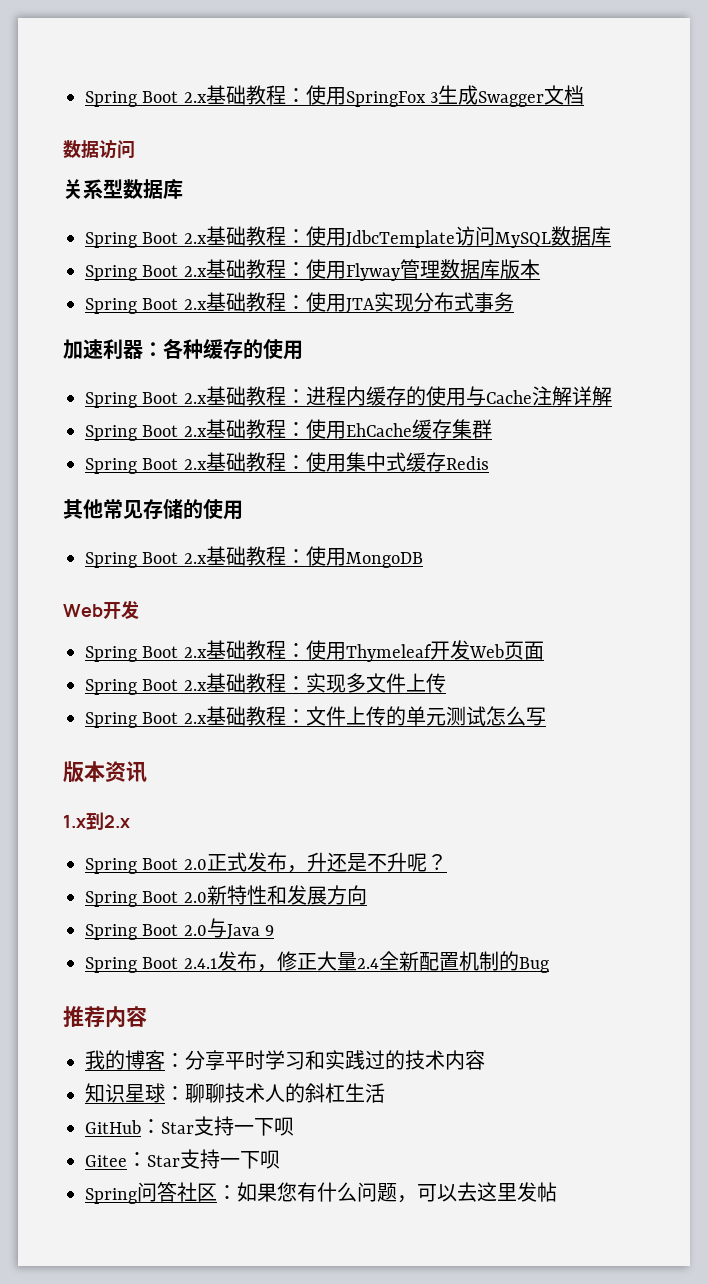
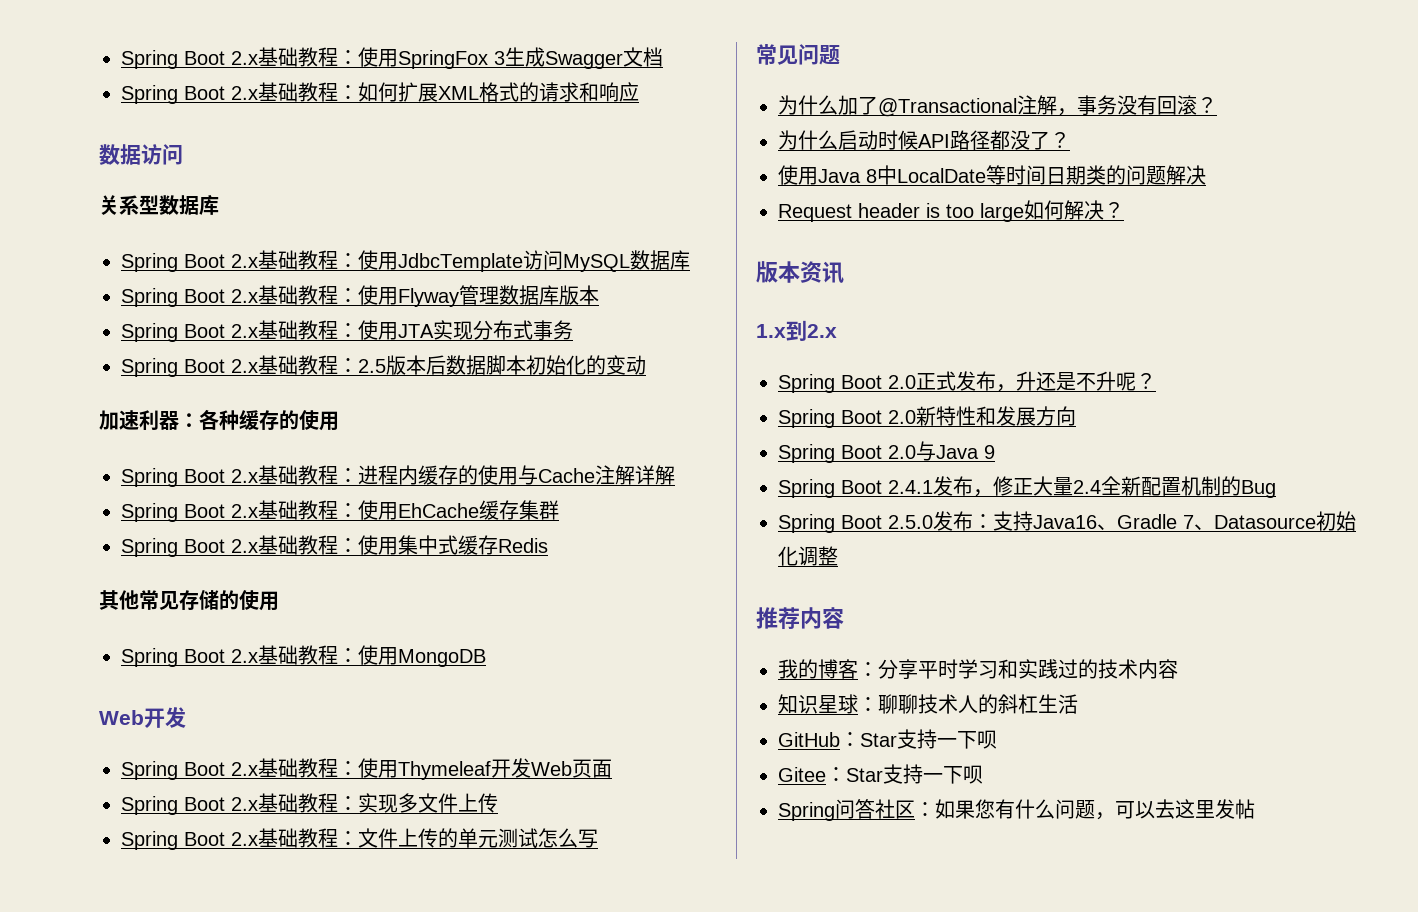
(585, 95) none -> [121,82,639,104] // Spring Boot 2.x基础教程：如何扩展XML格式的请求和响应
(514, 302) none -> [121,355,646,377] // Spring Boot 2.x基础教程：2.5版本后数据脚本初始化的变动
(546, 716) none -> [756,44,840,65] [778,95,1217,117] [778,130,1070,150] [778,165,1206,185] [778,200,1124,222] // 常见问题 // 为什么加了@Transactional注解，事务没有回滚？ // 为什么启动时候API路径都没了？ // 使用Java 8中LocalDate等时间日期类的问题解决 // Request header is too large如何解决？
(549, 965) none -> [778,511,1356,533] [778,546,838,566] // Spring Boot 2.5.0发布：支持Java16、Gradle 7、Datasource初始化调整

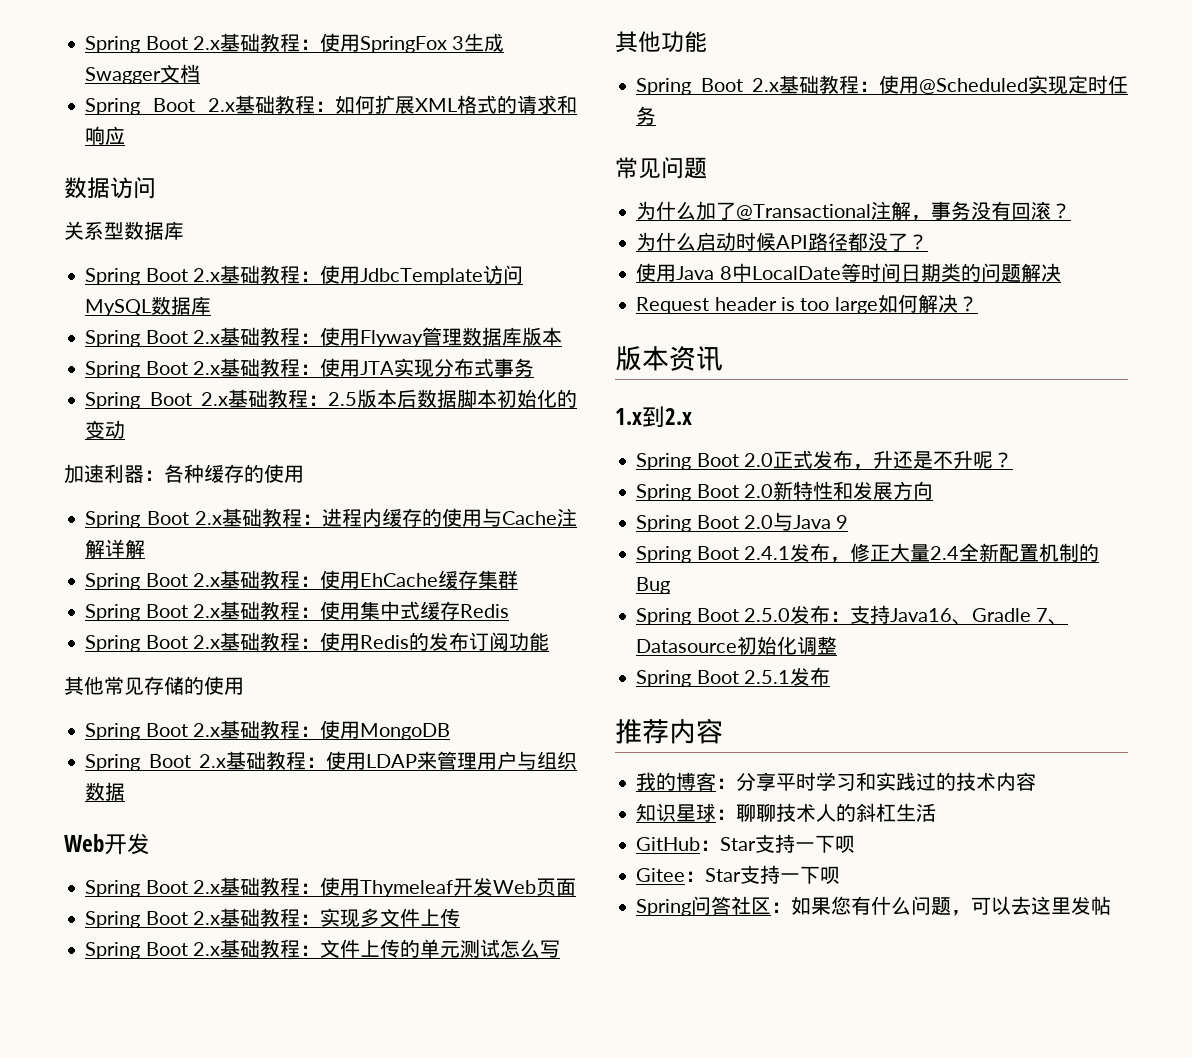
(548, 545) none -> [85,632,549,652] // Spring Boot 2.x基础教程：使用Redis的发布订阅功能
(486, 658) none -> [85,751,577,771] [85,782,126,801] // Spring Boot 2.x基础教程：使用LDAP来管理用户与组织数据
(598, 838) none -> [615,31,707,53] [636,75,1128,95] [636,106,657,125] // 其他功能 // Spring Boot 2.x基础教程：使用@Scheduled实现定时任务
(838, 556) none -> [636,667,830,687] // Spring Boot 2.5.1发布

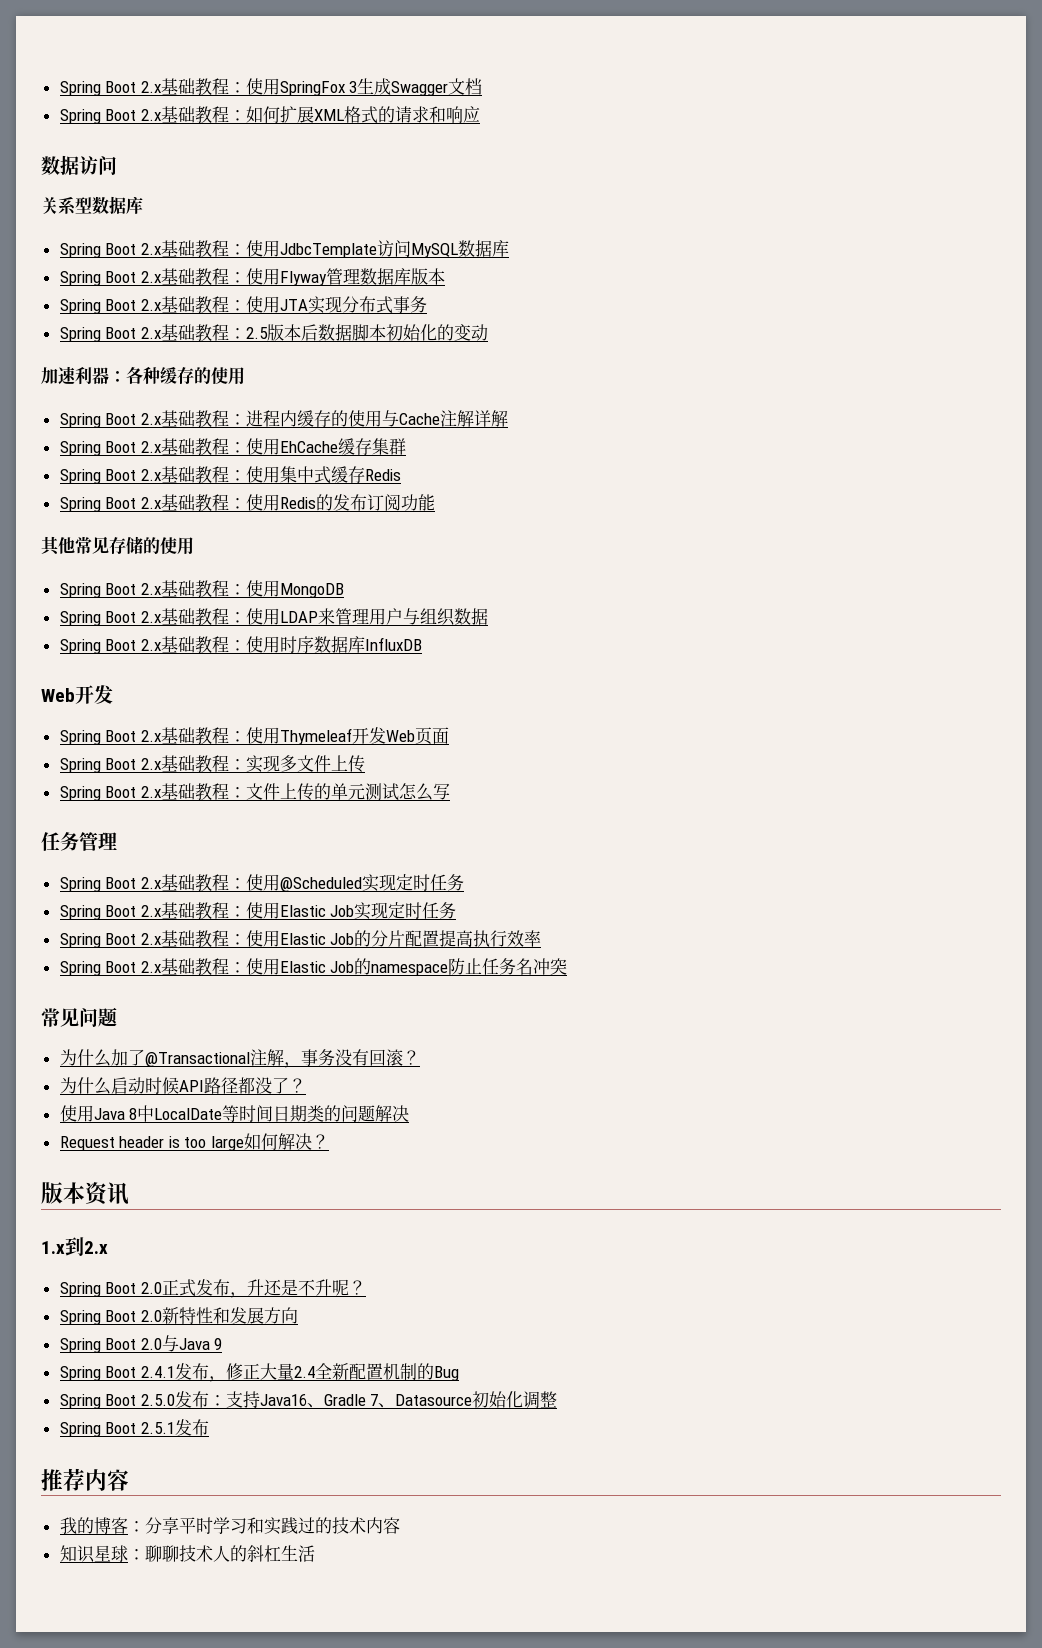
(126, 791) none -> [59,636,422,654] // Spring Boot 2.x基础教程：使用时序数据库InfluxDB
[615,31,707,53] 其他功能 -> [41,832,117,851] 任务管理
(657, 115) none -> [59,902,457,920] [59,930,542,948] [59,958,568,976] // Spring Boot 2.x基础教程：使用Elastic Job实现定时任务 // Spring Boot 2.x基础教程：使用Elastic Job的分片配置提高执行效率 // Spring Boot 2.x基础教程：使用Elastic Job的namespace防止任务名冲突
[636,834,856,853] [636,865,841,884] [636,896,1112,916] // GitHub：Star支持一下呗 // Gitee：Star支持一下呗 // Spring问答社区：如果您有什么问题，可以去这里发帖 -> (315, 1553) none

